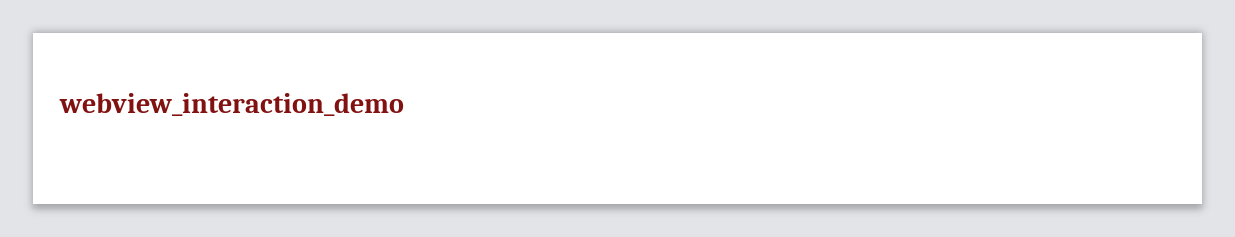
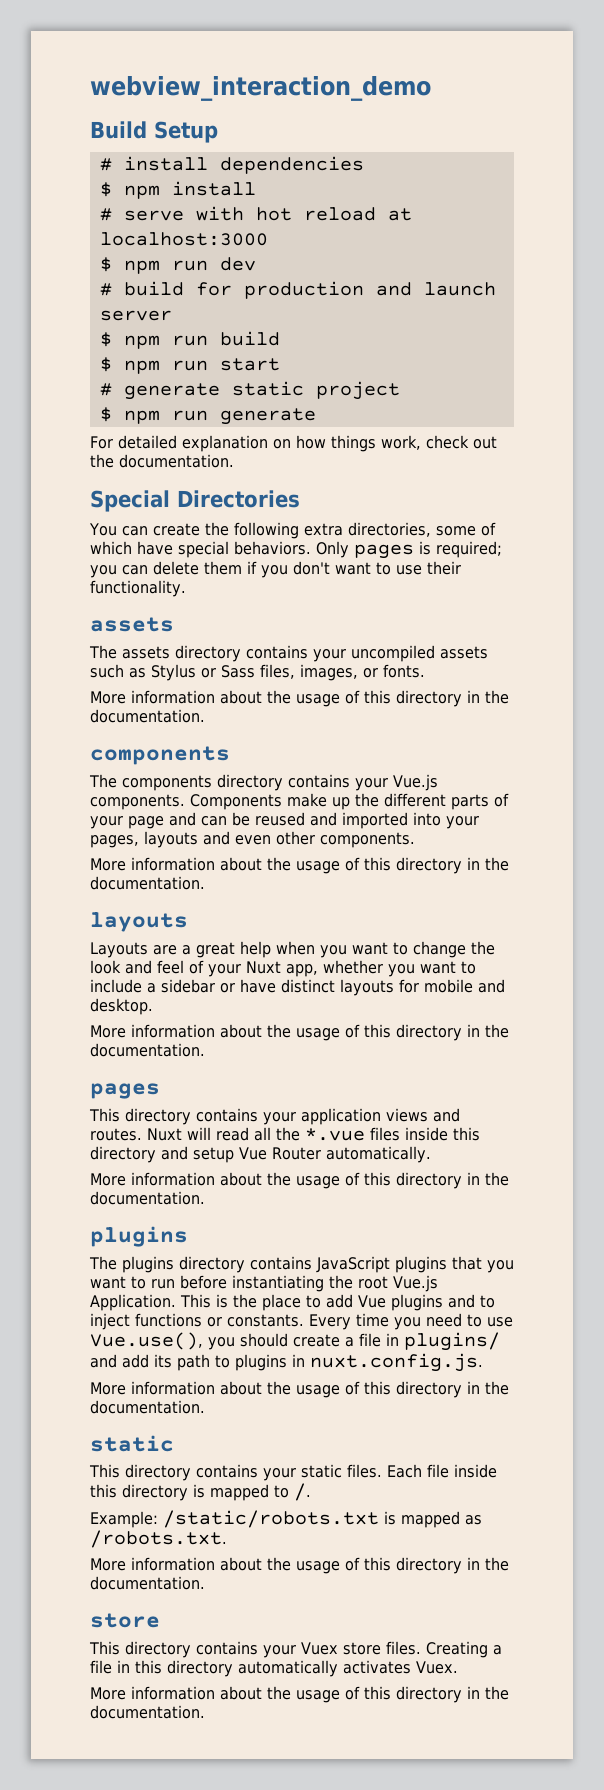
(404, 104) none -> [90,121,218,143] [99,156,364,174] [99,181,256,199] [99,206,412,221] [99,232,268,246] [99,257,256,274] [99,281,496,299] [99,310,172,321] [99,331,280,349] [99,357,280,374] [99,381,400,400] [99,407,316,425] [90,435,497,452] [90,454,234,468] [90,490,300,512] [89,522,496,539] [90,541,502,559] [90,561,461,578] [90,580,186,597] [90,617,174,632] [89,645,488,662] [90,664,425,681] [90,690,509,707] [90,709,205,723] [90,746,230,765] [89,774,438,791] [90,793,509,810] [90,812,479,829] [90,831,415,848] [90,857,509,874] [90,876,205,890] [90,912,188,932] [90,941,495,958] [90,960,476,977] [90,979,505,996] [90,998,153,1015] [90,1024,509,1041] [90,1043,205,1057] [90,1083,160,1099] [89,1108,460,1125] [90,1127,480,1141] [90,1146,431,1163] [90,1172,509,1189] [90,1191,205,1205] [90,1226,188,1247] [89,1256,514,1273] [90,1275,438,1292] [90,1294,495,1311] [90,1313,513,1330] [90,1332,500,1351] [90,1353,483,1372] [90,1381,509,1398] [90,1400,205,1414] [90,1435,174,1452] [89,1464,497,1481] [90,1483,311,1501] [90,1510,482,1528] [90,1530,227,1548] [90,1557,509,1574] [90,1576,205,1590] [90,1613,160,1628] [89,1641,502,1658] [90,1660,458,1677] [90,1686,509,1703] [90,1705,205,1719] // Build Setup // # install dependencies // $ npm install // # serve with hot reload at localhost:3000 // $ npm run dev // # build for production and launch server // $ npm run build // $ npm run start // # generate static project // $ npm run generate // For detailed explanation on how things work, check out the documentation. // Special Directories // You can create the following extra directories, some of which have special behaviors. Only pages is required; you can delete them if you don't want to use their functionality. // assets // The assets directory contains your uncompiled assets such as Stylus or Sass files, images, or fonts. // More information about the usage of this directory in the documentation. // components // The components directory contains your Vue.js components. Components make up the different parts of your page and can be reused and imported into your pages, layouts and even other components. // More information about the usage of this directory in the documentation. // layouts // Layouts are a great help when you want to change the look and feel of your Nuxt app, whether you want to include a sidebar or have distinct layouts for mobile and desktop. // More information about the usage of this directory in the documentation. // pages // This directory contains your application views and routes. Nuxt will read all the *.vue files inside this directory and setup Vue Router automatically. // More information about the usage of this directory in the documentation. // plugins // The plugins directory contains JavaScript plugins that you want to run before instantiating the root Vue.js Application. This is the place to add Vue plugins and to inject functions or constants. Every time you need to use Vue.use(), you should create a file in plugins/ and add its path to plugins in nuxt.config.js. // More information about the usage of this directory in the documentation. // static // This directory contains your static files. Each file inside this directory is mapped to /. // Example: /static/robots.txt is mapped as /robots.txt. // More information about the usage of this directory in the documentation. // store // This directory contains your Vuex store files. Creating a file in this directory automatically activates Vuex. // More information about the usage of this directory in the documentation.

